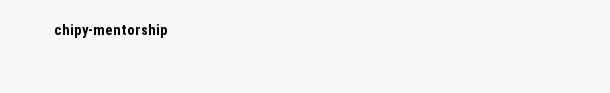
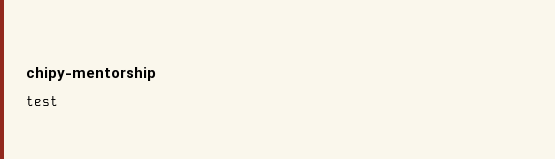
(168, 31) none -> [26,96,58,106] // test

